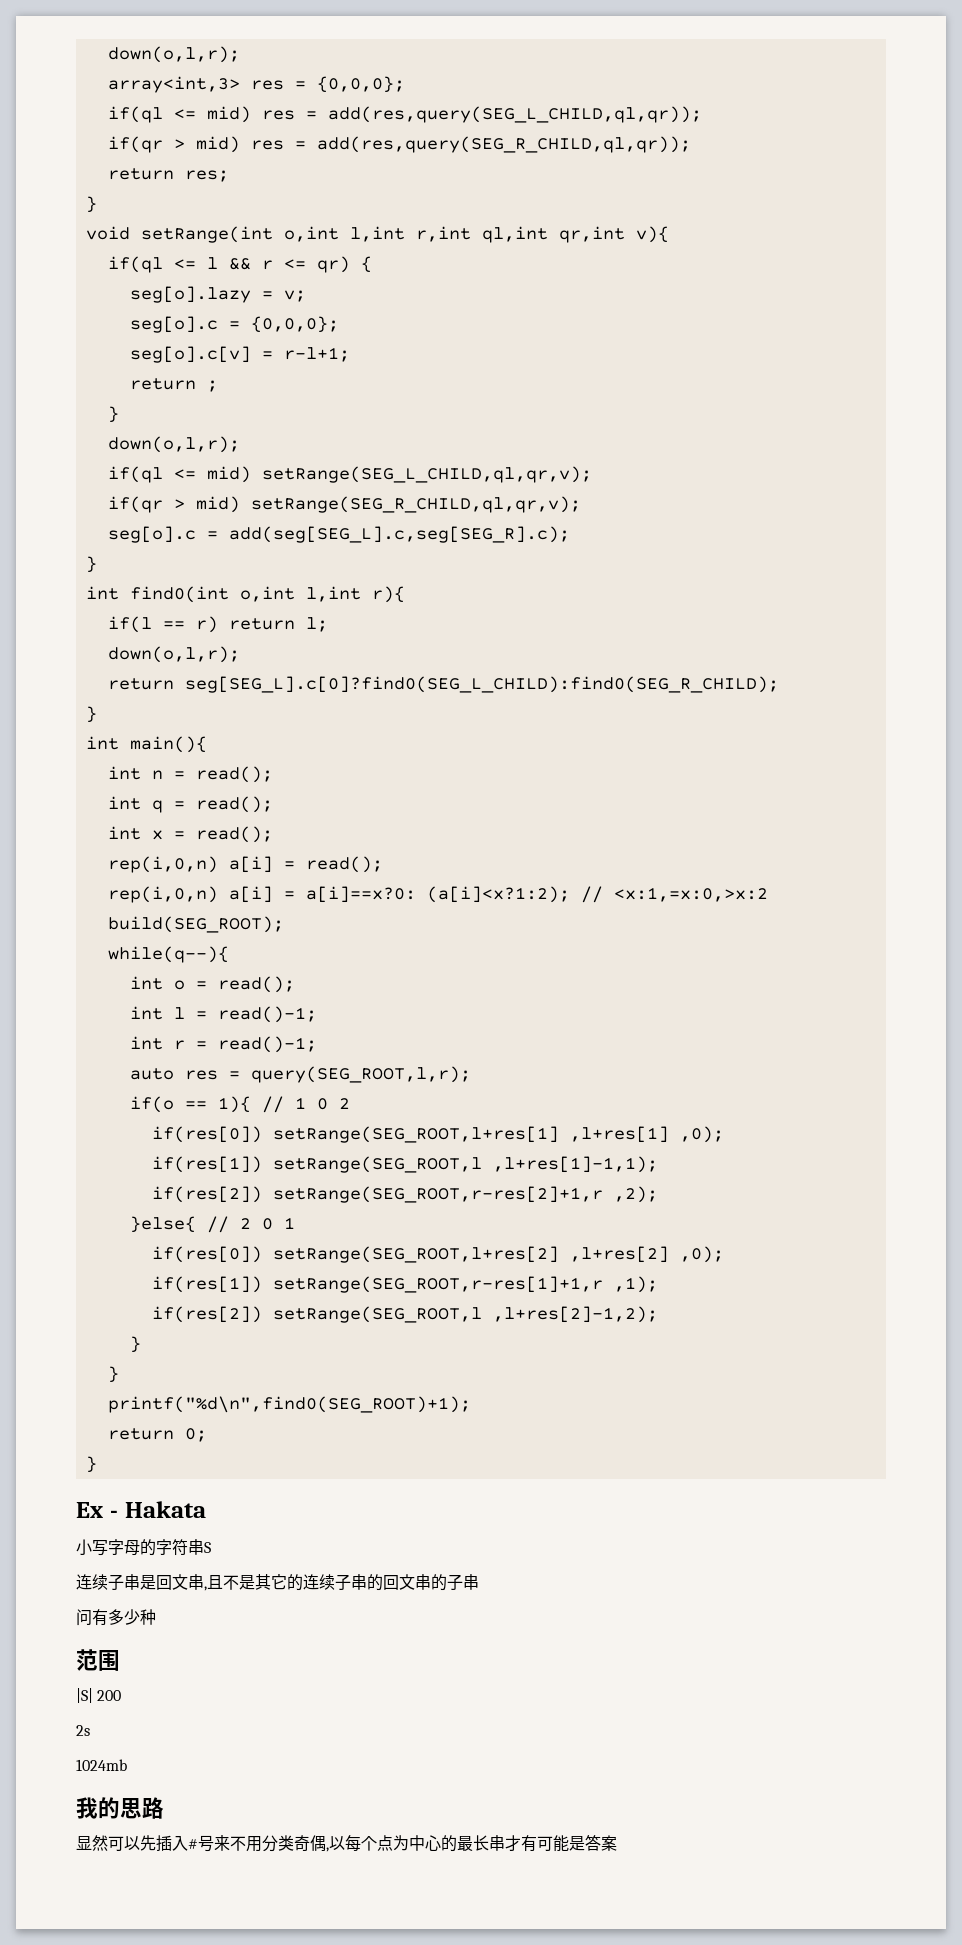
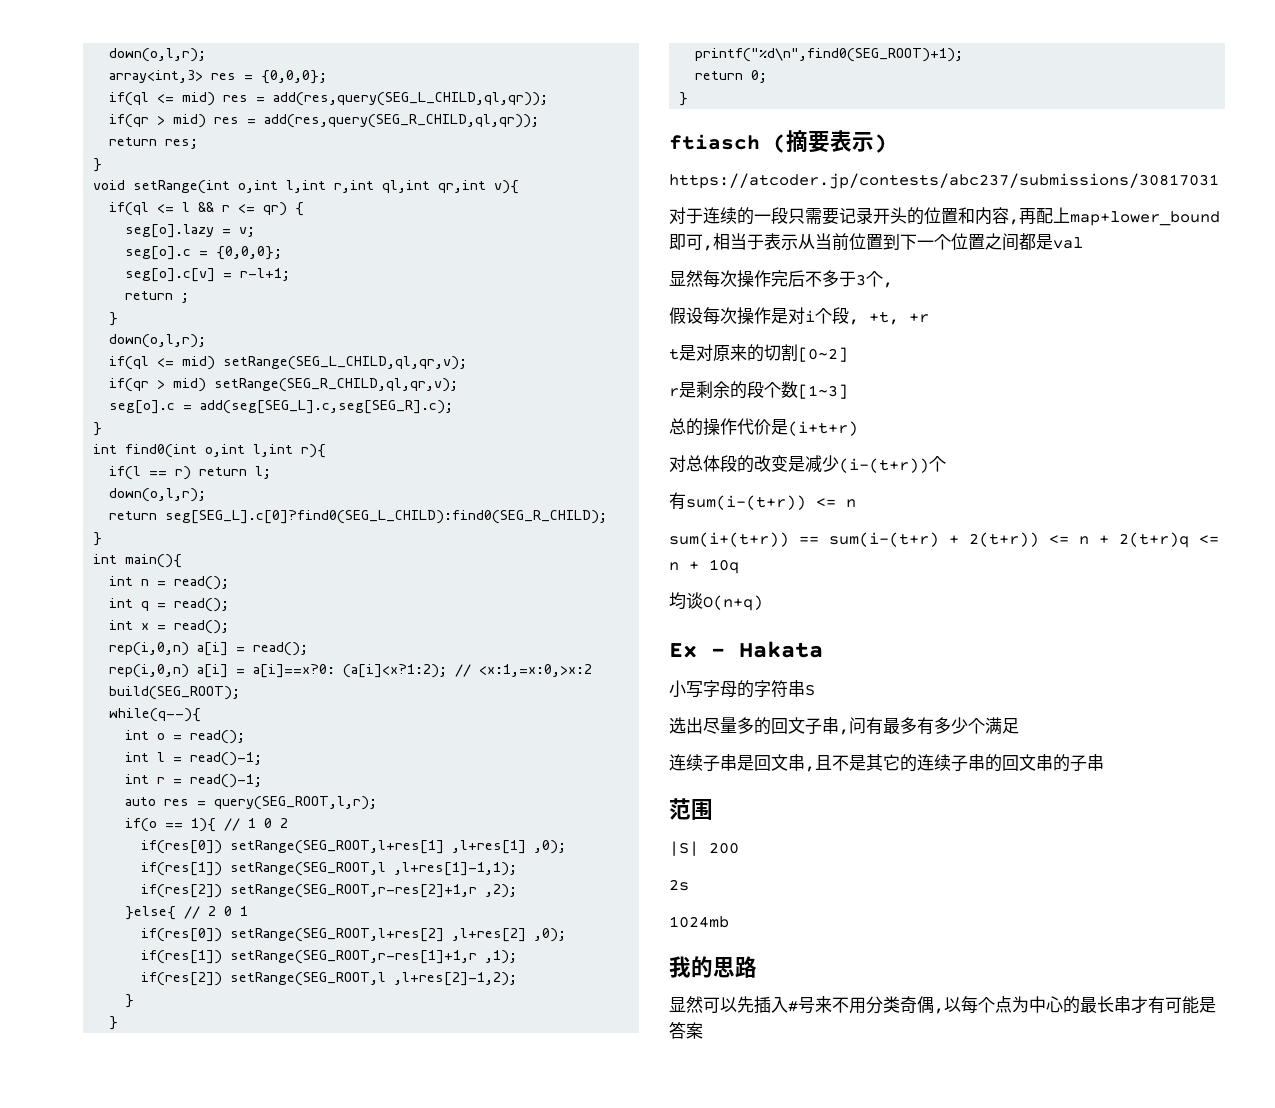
(97, 1464) none -> [669,130,887,153] [669,173,1219,189] [669,207,1220,226] [669,233,1083,251] [669,270,893,288] [669,307,929,325] [669,344,848,362] [669,381,848,399] [669,418,858,436] [669,455,946,473] [669,492,856,510] [669,532,1219,548] [669,559,739,574] [669,592,763,611] // ftiasch (摘要表示) // https://atcoder.jp/contests/abc237/submissions/30817031 // 对于连续的一段只需要记录开头的位置和内容,再配上map+lower_bound即可,相当于表示从当前位置到下一个位置之间都是val // 显然每次操作完后不多于3个, // 假设每次操作是对i个段, +t, +r // t是对原来的切割[0~2] // r是剩余的段个数[1~3] // 总的操作代价是(i+t+r) // 对总体段的改变是减少(i-(t+r))个 // 有sum(i-(t+r)) <= n // sum(i+(t+r)) == sum(i-(t+r) + 2(t+r)) <= n + 2(t+r)q <= n + 10q // 均谈O(n+q)
(211, 1547) none -> [669,717,1019,735] // 选出尽量多的回文子串,问有最多有多少个满足
[76,1609,156,1626] // 问有多少种 -> (1104, 762) none

